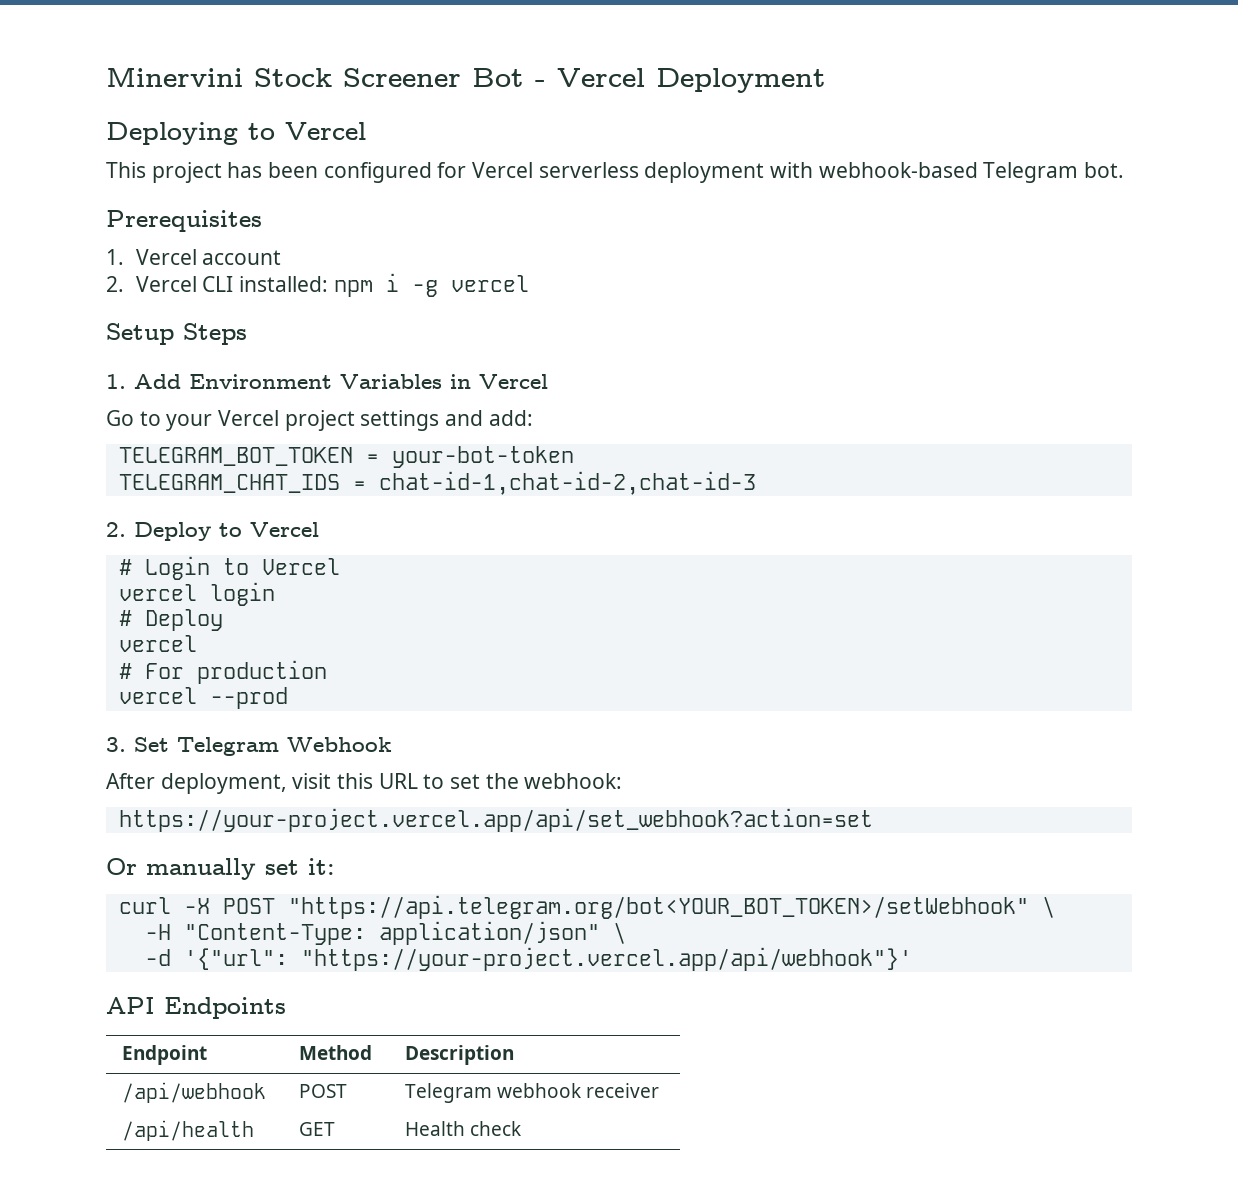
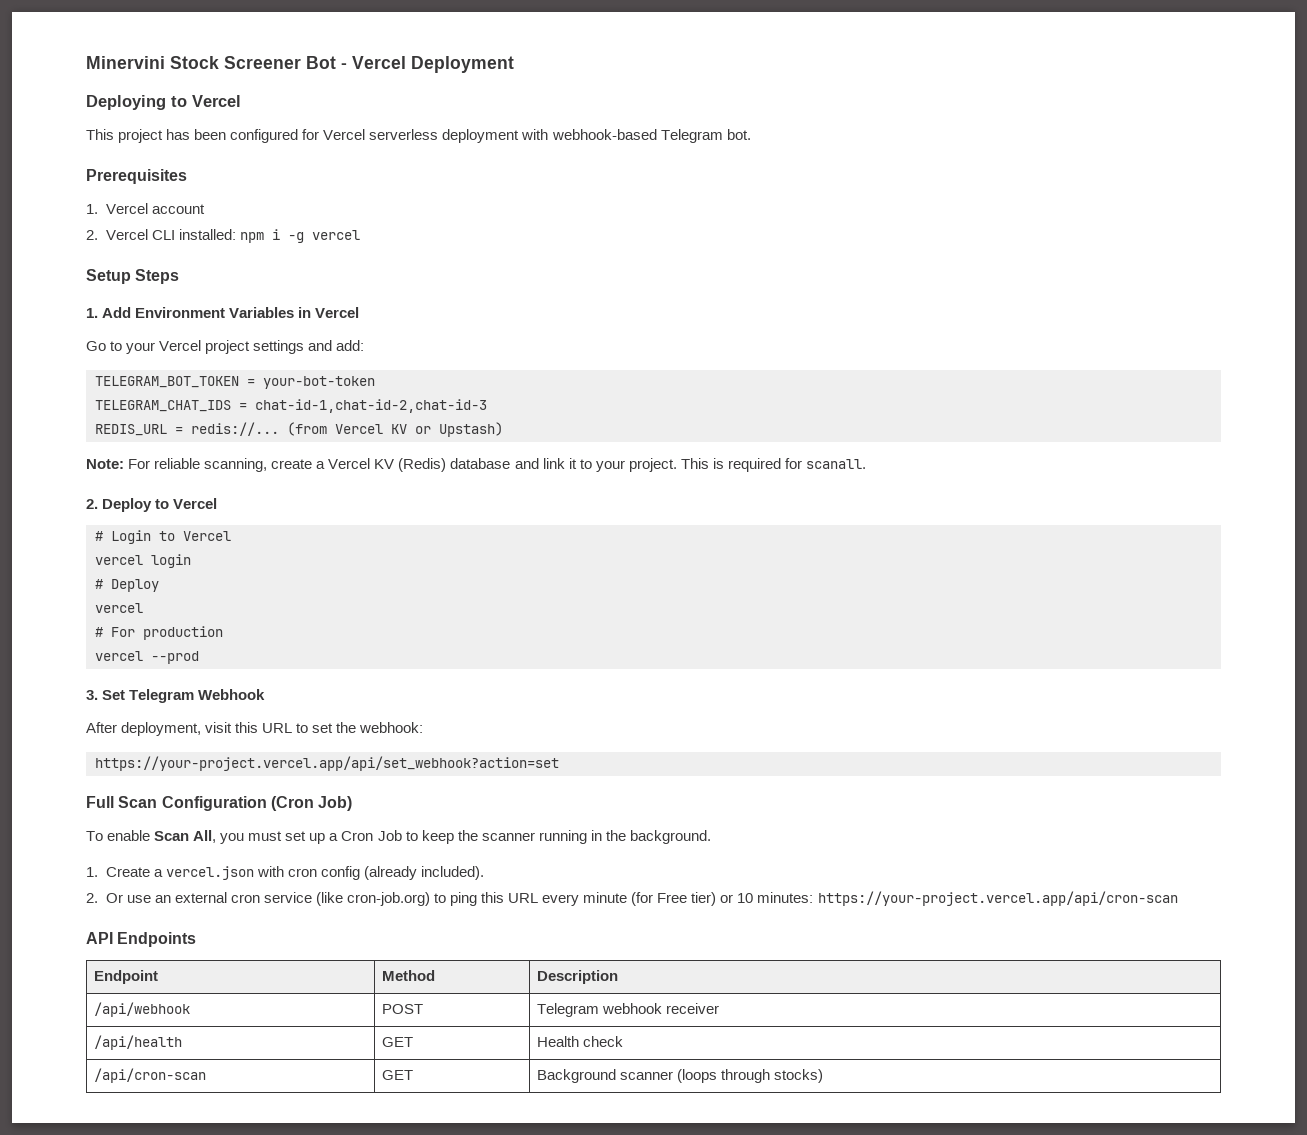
(756, 483) none -> [95,422,503,437] [86,458,866,472] // REDIS_URL = redis://... (from Vercel KV or Upstash) // Note: For reliable scanning, create a Vercel KV (Redis) database and link it to your project. This is required for scanall.
[106,858,335,880] [118,895,1055,919] [144,921,626,945] [144,947,912,971] Or manually set it: // curl -X POST "https://api.telegram.org/bot<YOUR_BOT_TOKEN>/setWebhook" \ // -H "Content-Type: application/json" \ // -d '{"url": "https://your-project.vercel.app/api/webhook"}' -> [86,796,353,811] [86,830,711,844] [86,866,484,880] [86,891,1178,906] Full Scan Configuration (Cron Job) // To enable Scan All, you must set up a Cron Job to keep the scanner running in the background. // 1. Create a vercel.json with cron config (already included). // 2. Or use an external cron service (like cron-job.org) to ping this URL every minute (for Free tier) or 10 minutes: https://your-project.vercel.app/api/cron-scan
(522, 1128) none -> [93,1068,206,1083] [381,1070,413,1080] [536,1069,823,1083] // /api/cron-scan | GET | Background scanner (loops through stocks)

